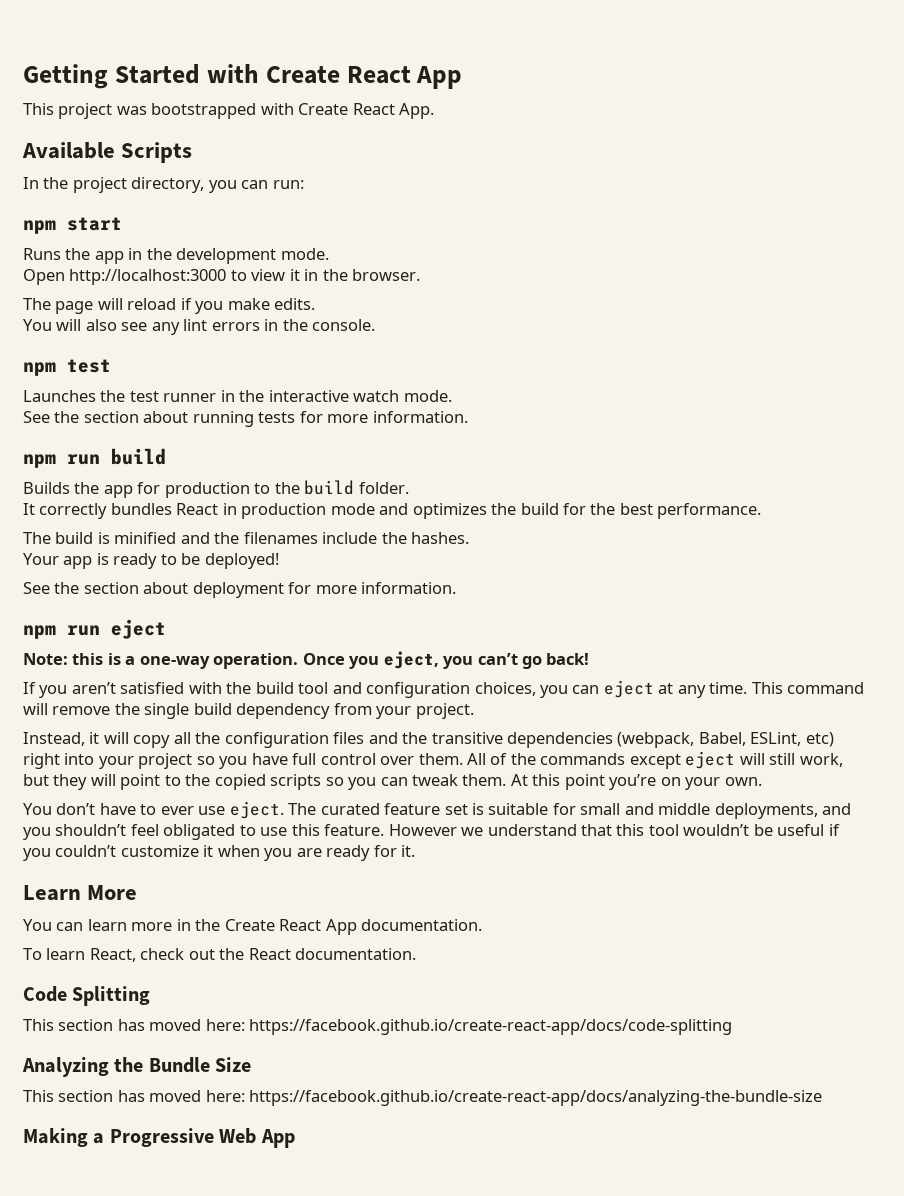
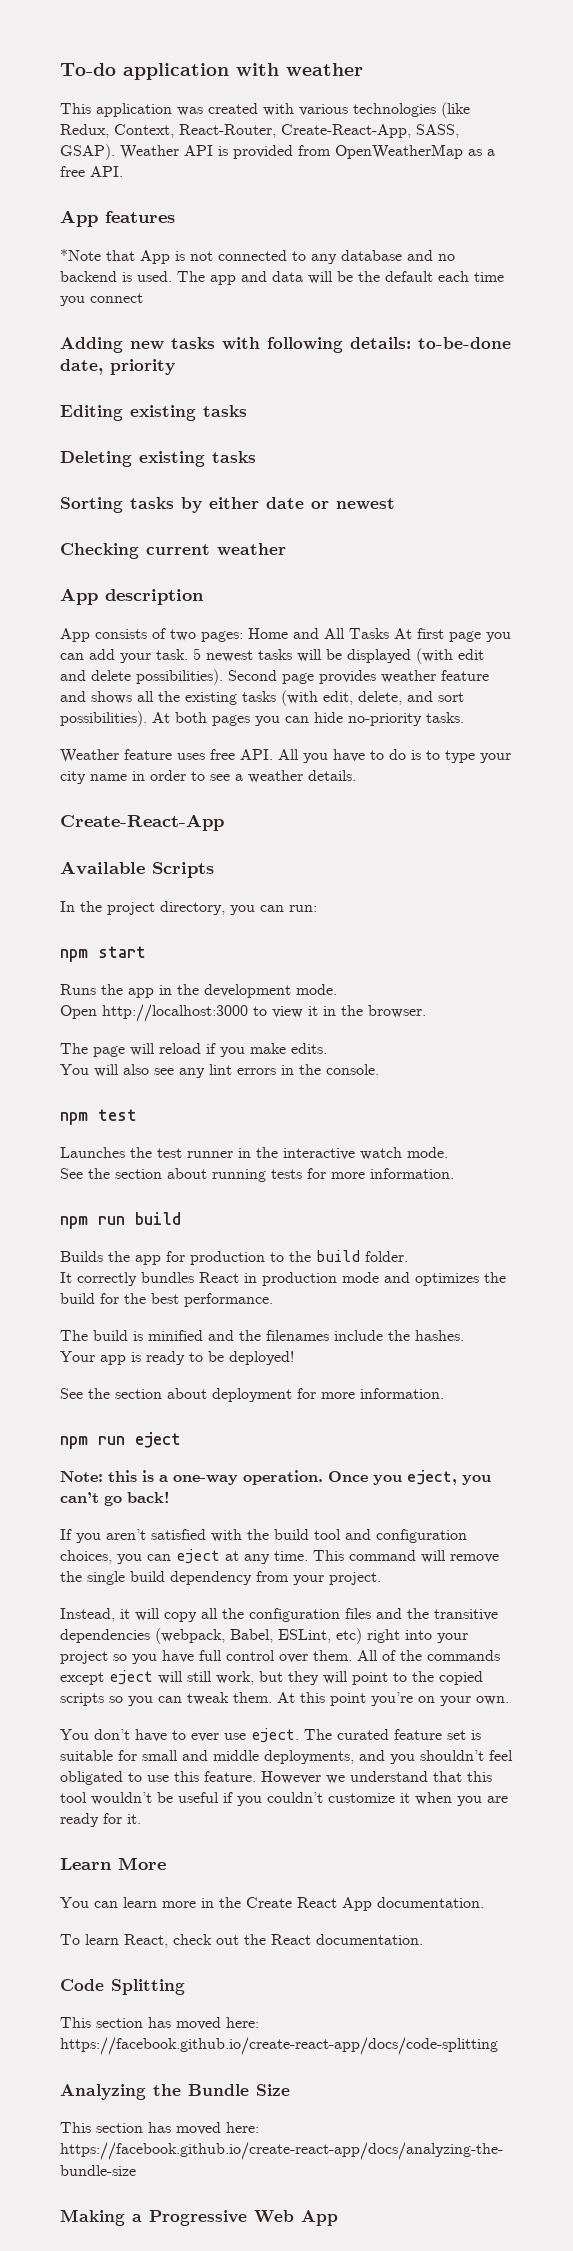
[23,64,463,89] [23,103,435,119] Getting Started with Create React App // This project was bootstrapped with Create React App. -> [60,63,363,80] [60,102,470,118] [60,124,459,138] [60,144,495,160] [60,166,123,177] [60,210,175,227] [60,249,455,264] [60,271,504,285] [60,293,143,306] [60,337,511,353] [60,359,175,375] [60,405,247,421] [60,451,256,467] [60,497,395,513] [60,543,286,559] [60,588,204,605] [60,628,511,642] [60,648,484,664] [60,669,489,685] [60,690,464,706] [60,711,464,727] [60,749,511,763] [60,770,356,784] [60,814,224,831] To-do application with weather // This application was created with various technologies (like Redux, Context, React-Router, Create-React-App, SASS, GSAP). Weather API is provided from OpenWeatherMap as a free API. // App features // *Note that App is not connected to any database and no backend is used. The app and data will be the default each time you connect // Adding new tasks with following details: to-be-done date, priority // Editing existing tasks // Deleting existing tasks // Sorting tasks by either date or newest // Checking current weather // App description // App consists of two pages: Home and All Tasks At first page you can add your task. 5 newest tasks will be displayed (with edit and delete possibilities). Second page provides weather feature and shows all the existing tasks (with edit, delete, and sort possibilities). At both pages you can hide no-priority tasks. // Weather feature uses free API. All you have to do is to type your city name in order to see a weather details. // Create-React-App

